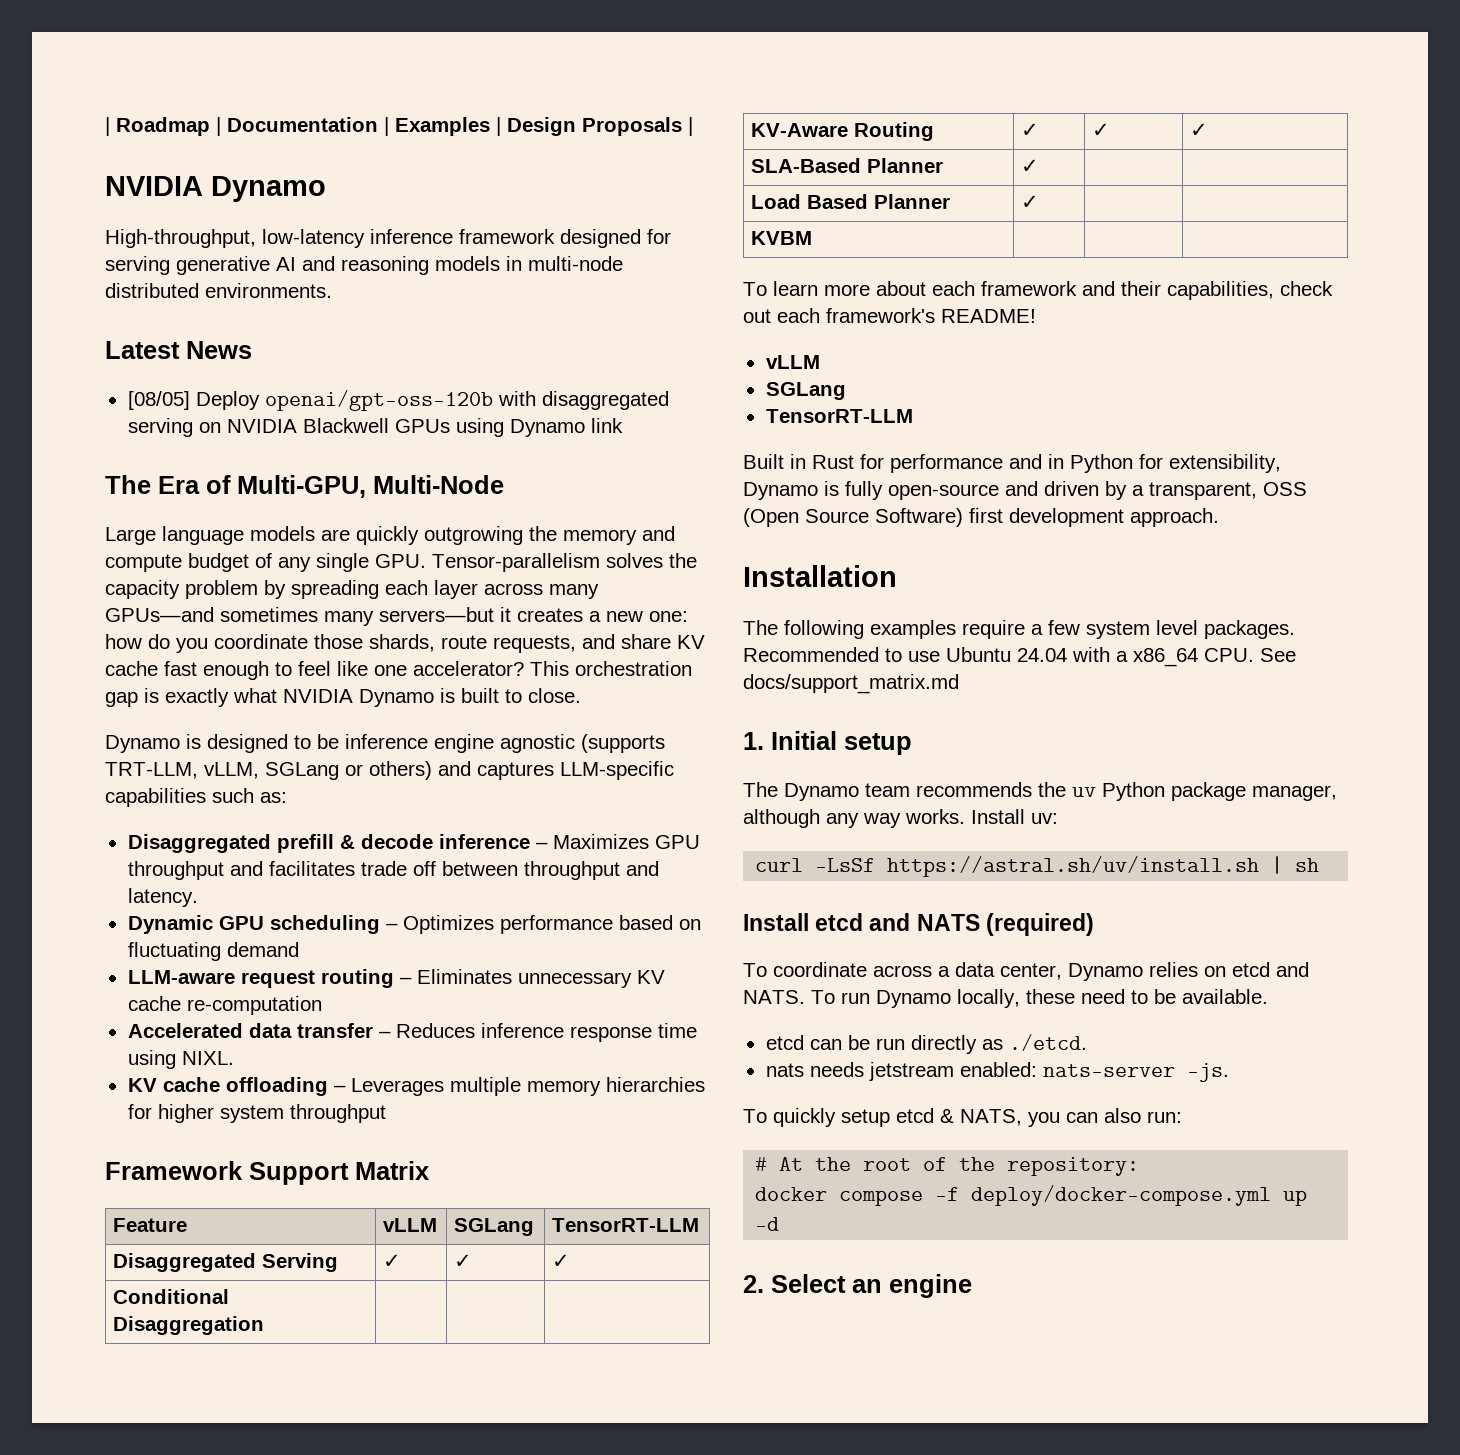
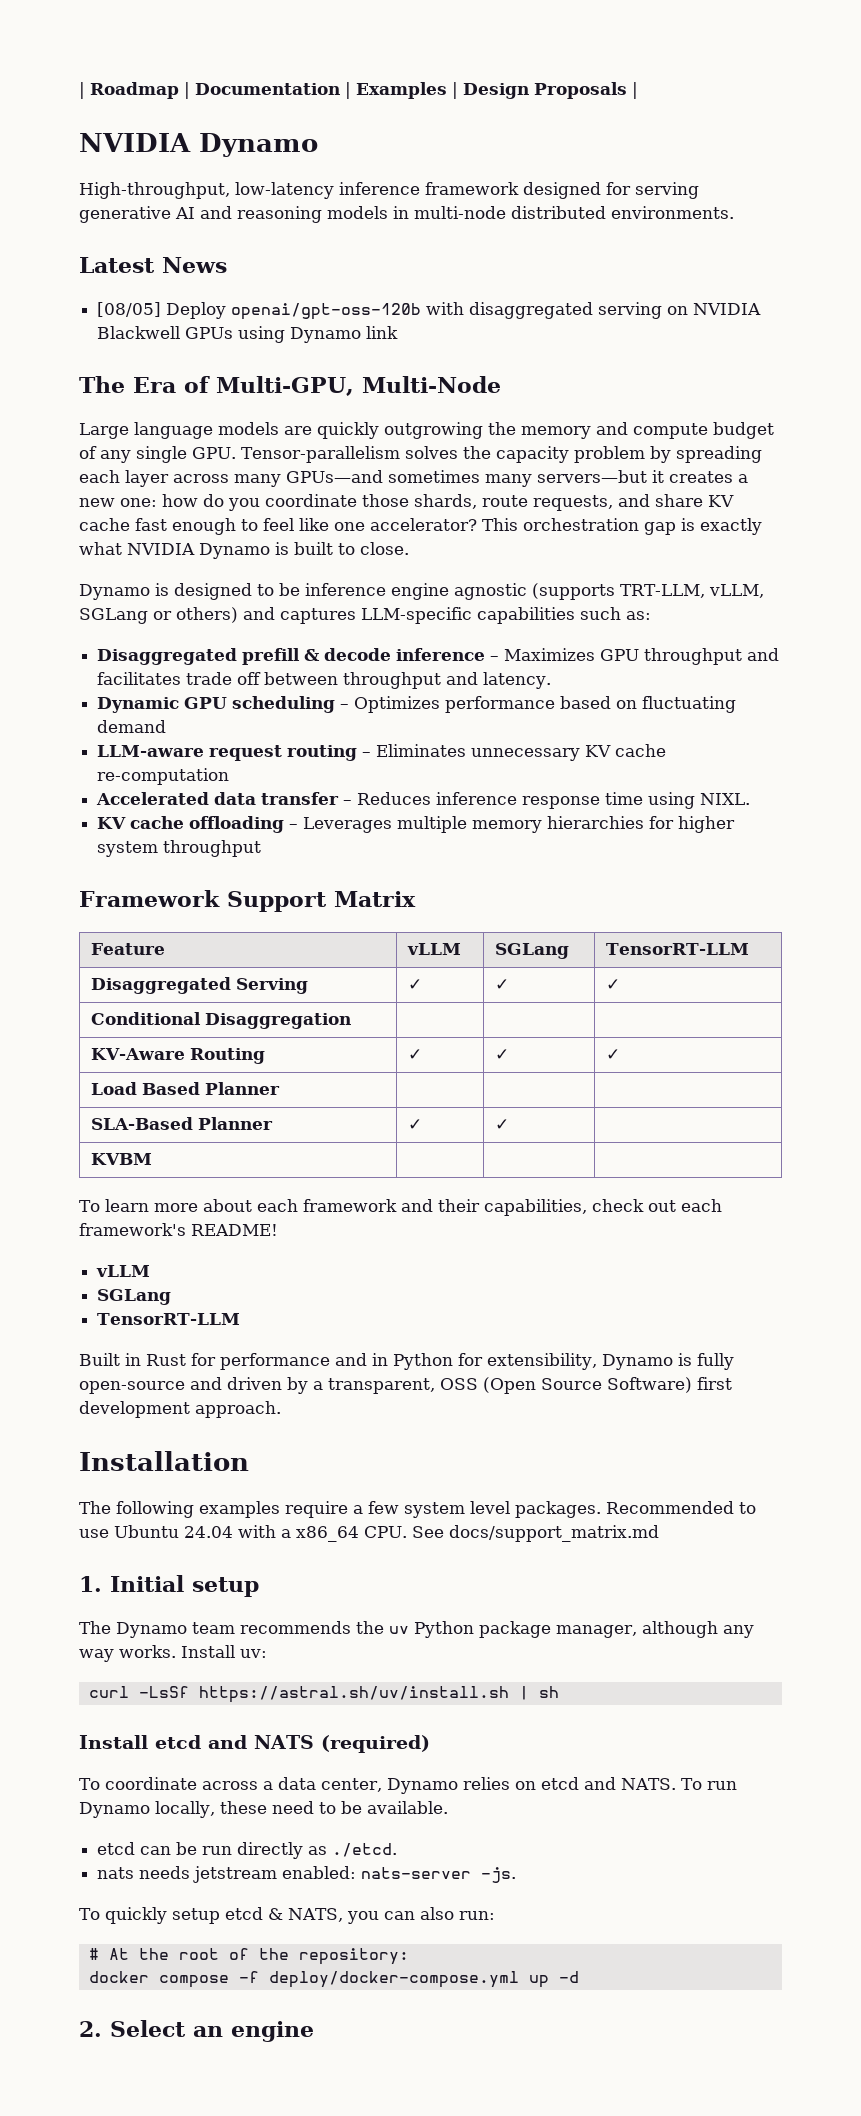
(1209, 130) none -> [91,1082,281,1095] // Load Based Planner | | |
[751,194,951,209] [1021,195,1040,209] | // Load Based Planner | ✓ | | -> [495,1119,510,1130] ✓ |

